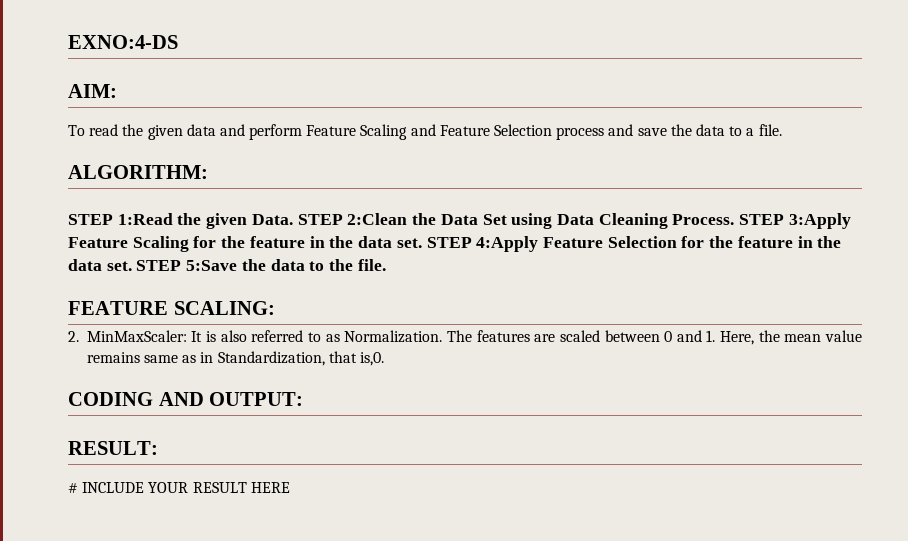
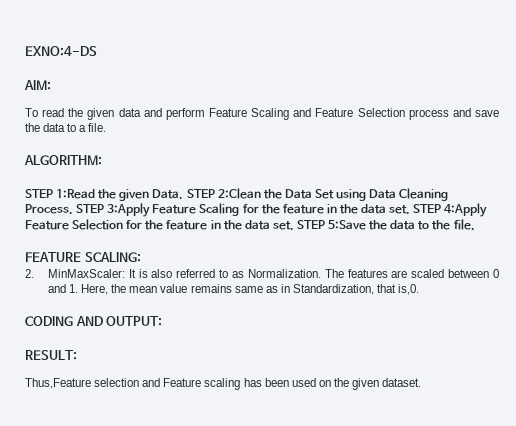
[68,482,290,493] # INCLUDE YOUR RESULT HERE -> [25,378,422,390] Thus,Feature selection and Feature scaling has been used on the given dataset.

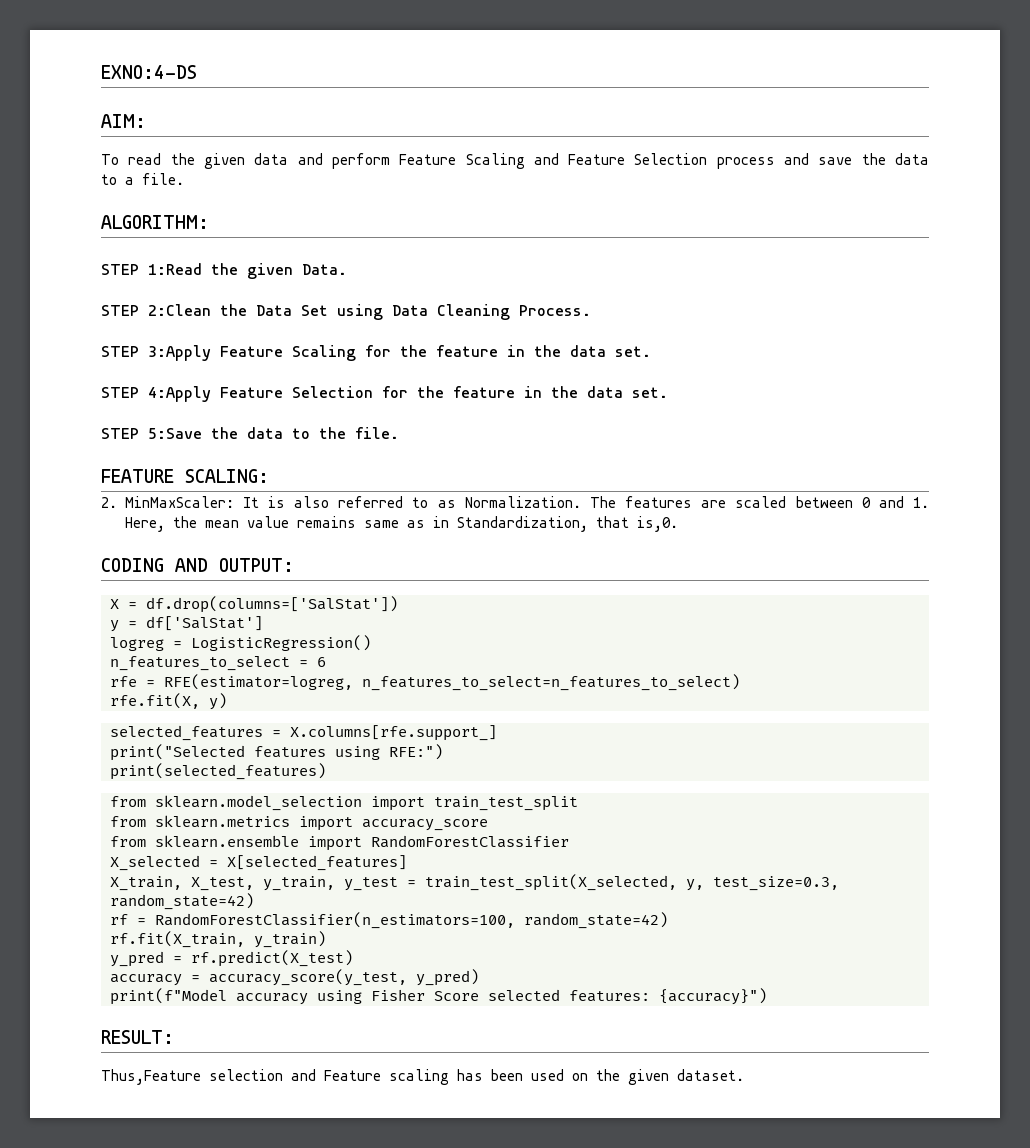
(184, 194) none -> (347, 269) //
(73, 209) none -> (591, 310) //
(411, 209) none -> (651, 351) //
(294, 225) none -> (668, 392) //
(163, 321) none -> [110,596,398,613] [110,616,263,632] [110,635,371,651] [110,656,326,671] [110,674,740,691] [110,693,227,710] [110,725,497,741] [110,744,443,761] [110,763,326,780] [110,795,578,811] [110,815,488,831] [110,835,569,851] [110,855,407,871] [110,874,839,891] [110,893,254,910] [110,912,668,929] [110,931,326,948] [110,950,353,967] [110,969,479,986] [110,988,767,1005] // X = df.drop(columns=['SalStat']) // y = df['SalStat'] // logreg = LogisticRegression() // n_features_to_select = 6 // rfe = RFE(estimator=logreg, n_features_to_select=n_features_to_select) // rfe.fit(X, y) // selected_features = X.columns[rfe.support_] // print("Selected features using RFE:") // print(selected_features) // from sklearn.model_selection import train_test_split // from sklearn.metrics import accuracy_score // from sklearn.ensemble import RandomForestClassifier // X_selected = X[selected_features] // X_train, X_test, y_train, y_test = train_test_split(X_selected, y, test_size=0.3, random_state=42) // rf = RandomForestClassifier(n_estimators=100, random_state=42) // rf.fit(X_train, y_train) // y_pred = rf.predict(X_test) // accuracy = accuracy_score(y_test, y_pred) // print(f"Model accuracy using Fisher Score selected features: {accuracy}")

